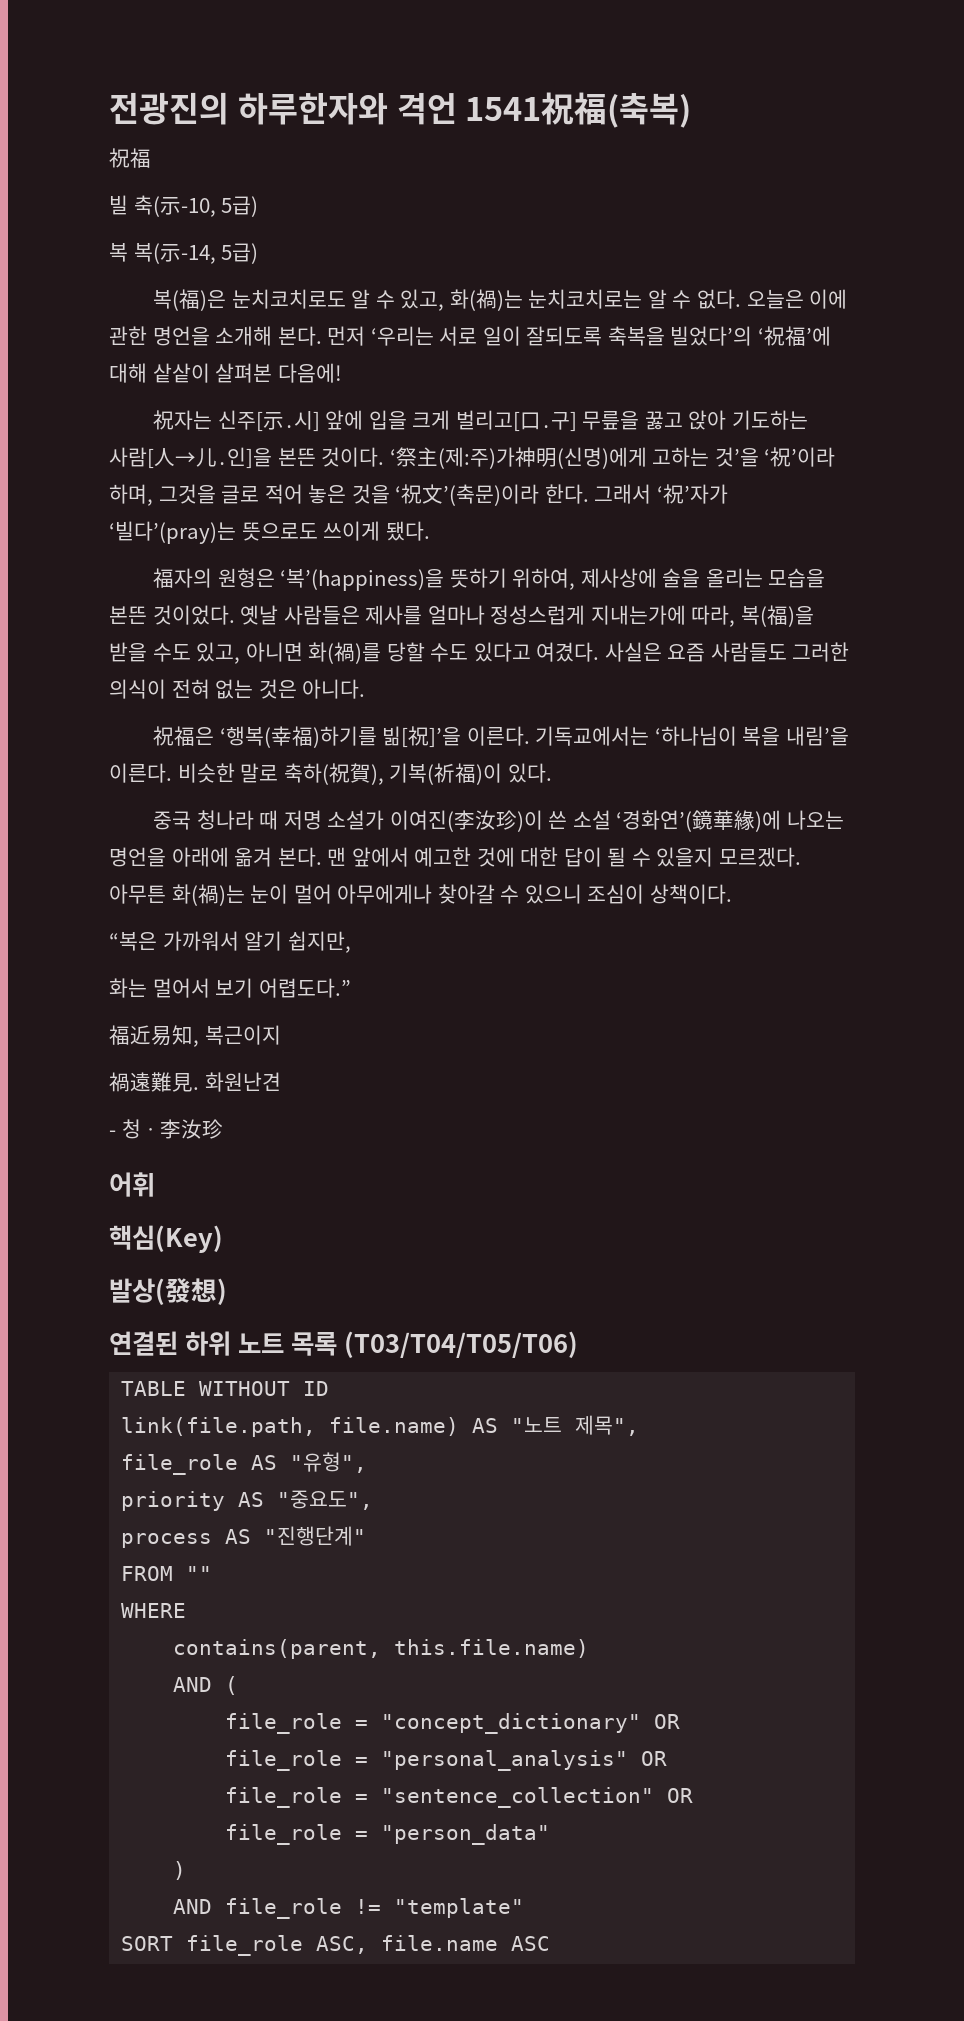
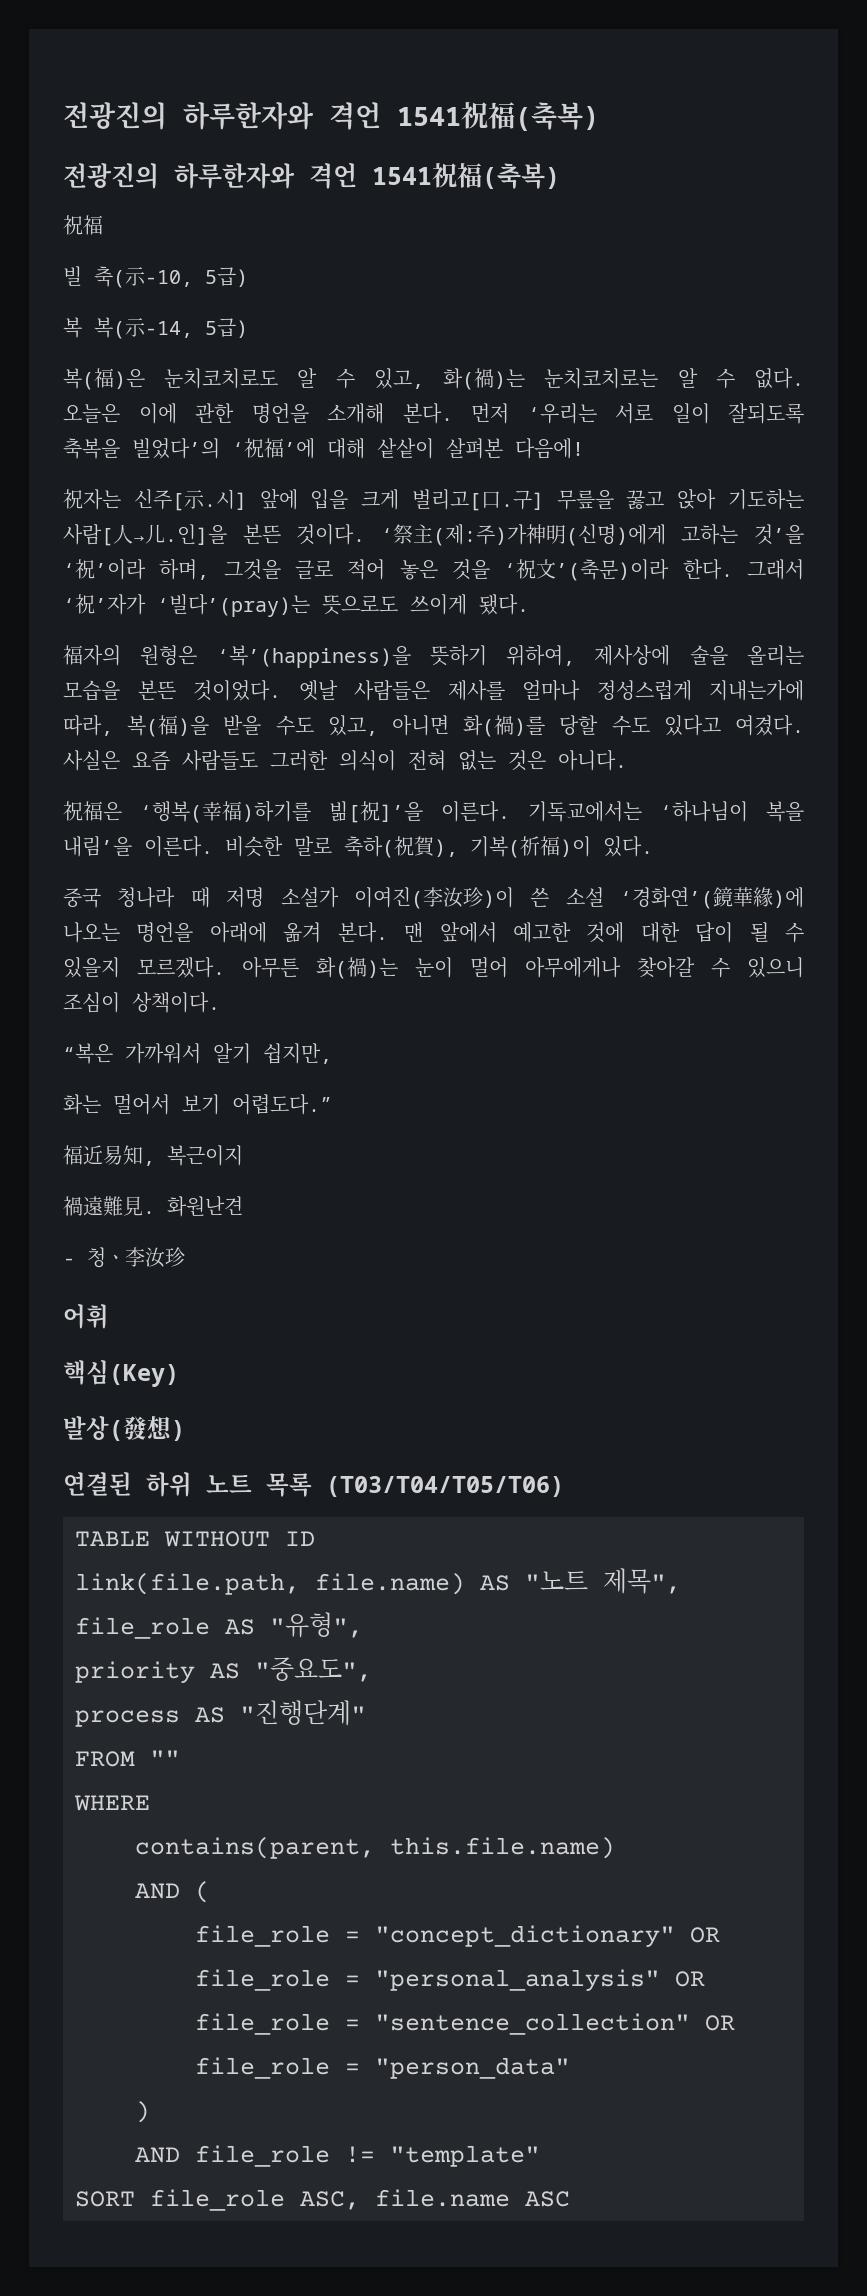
[109,92,692,128] 전광진의 하루한자와 격언 1541祝福(축복) -> [63,102,599,131] [63,163,560,189] 전광진의 하루한자와 격언 1541祝福(축복) // 전광진의 하루한자와 격언 1541祝福(축복)

